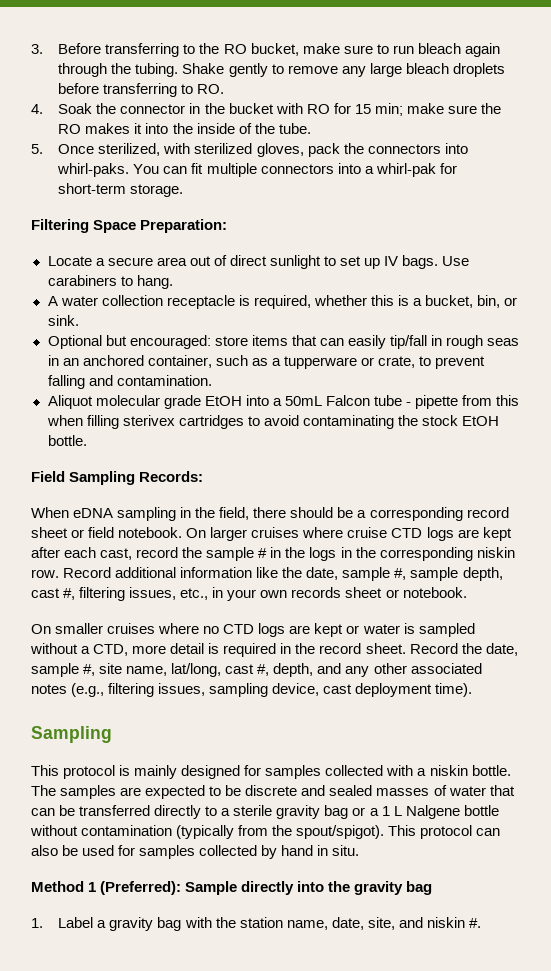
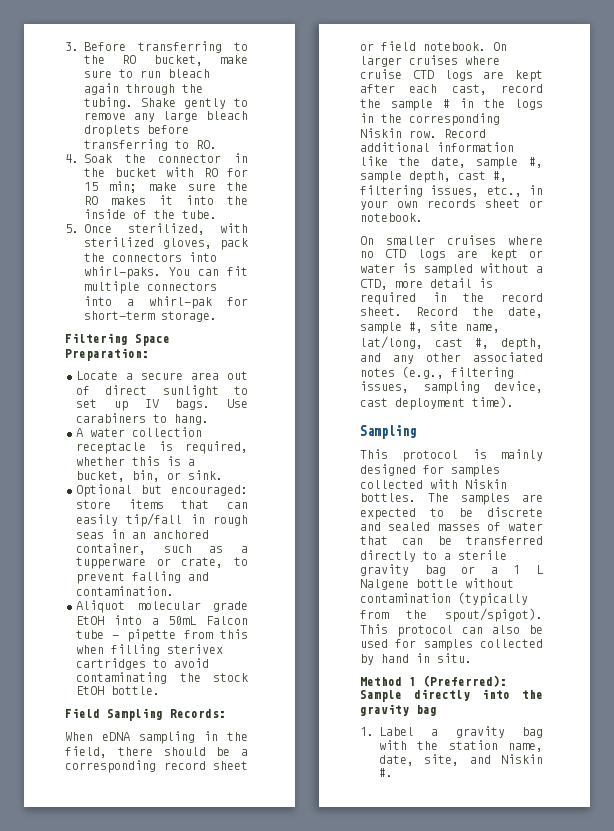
[476,547,515,558] niskin -> [360,128,402,138] Niskin
[417,765,511,776] a niskin bottle. -> [465,479,507,489] [360,493,416,502] Niskin bottles.
[426,917,465,928] niskin -> [501,754,543,764] Niskin

